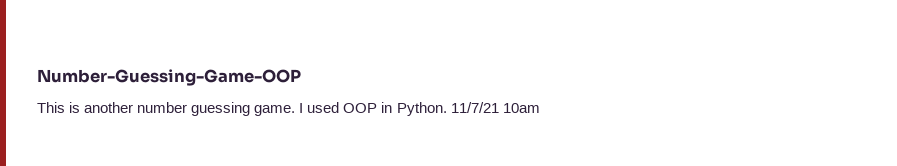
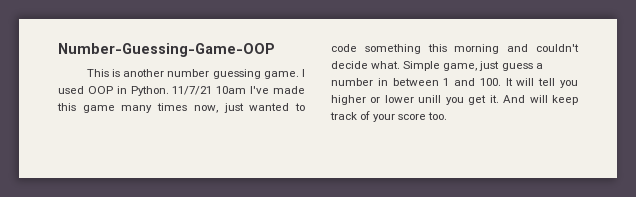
(540, 108) none -> [250,86,305,94] [57,103,305,113] [331,44,579,54] [331,61,543,71] [331,78,578,88] [331,95,578,105] [330,111,448,122] I've made this game many times now, just wanted to code something this morning and couldn't decide what. Simple game, just guess a number in between 1 and 100. It will tell you higher or lower unill you get it. And will keep track of your score too.

